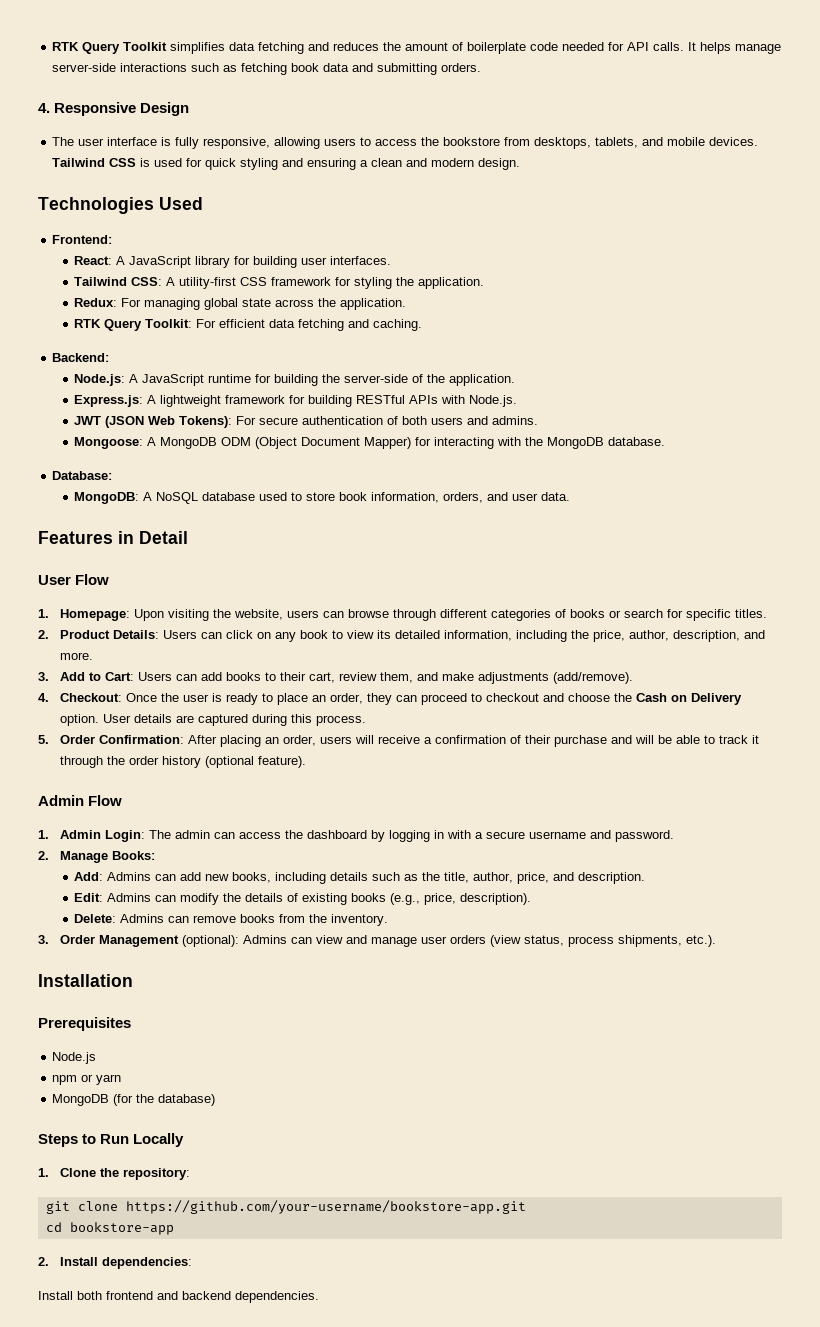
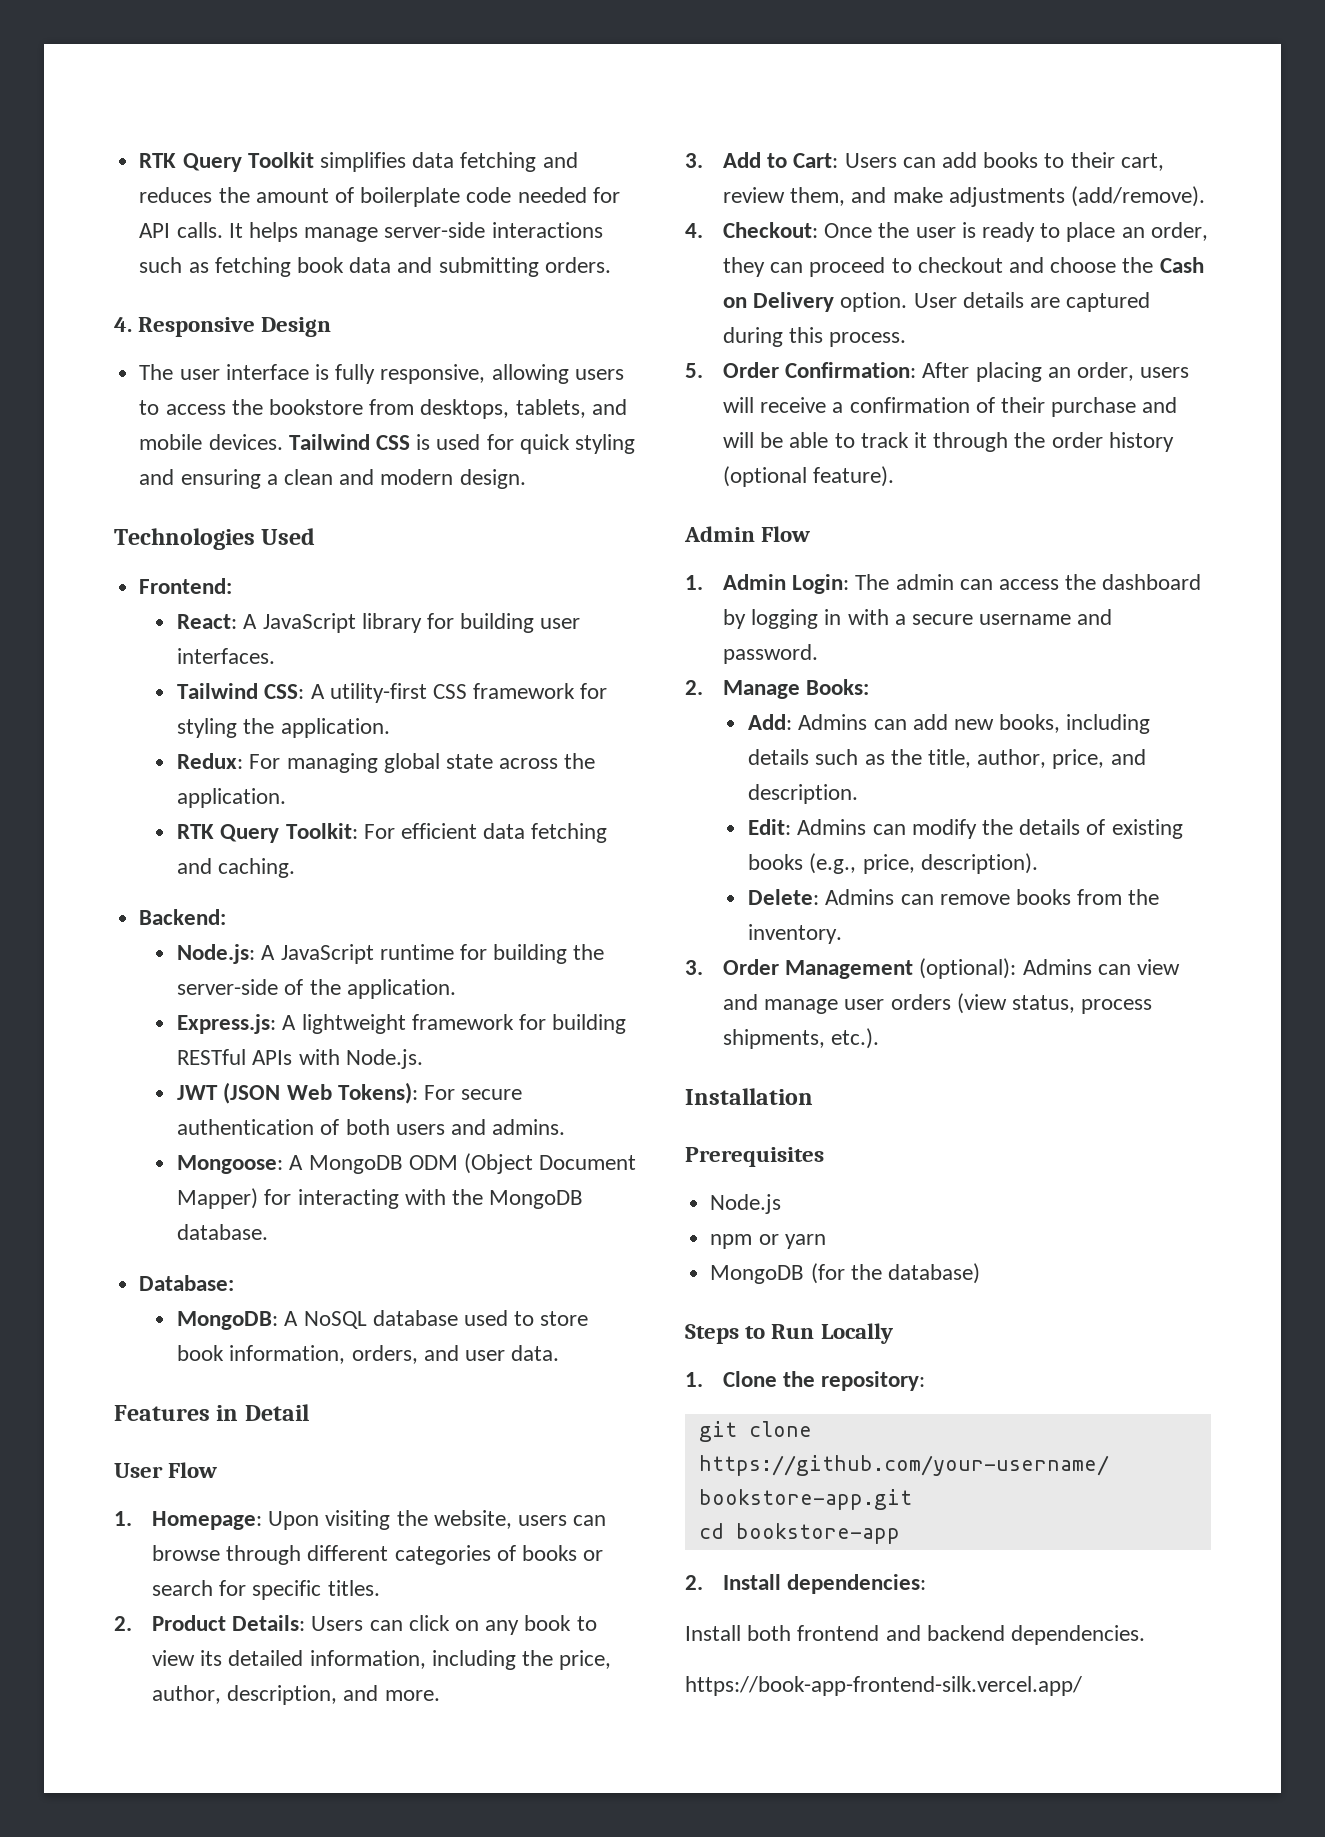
(319, 1297) none -> [685,1676,1082,1696] // https://book-app-frontend-silk.vercel.app/

